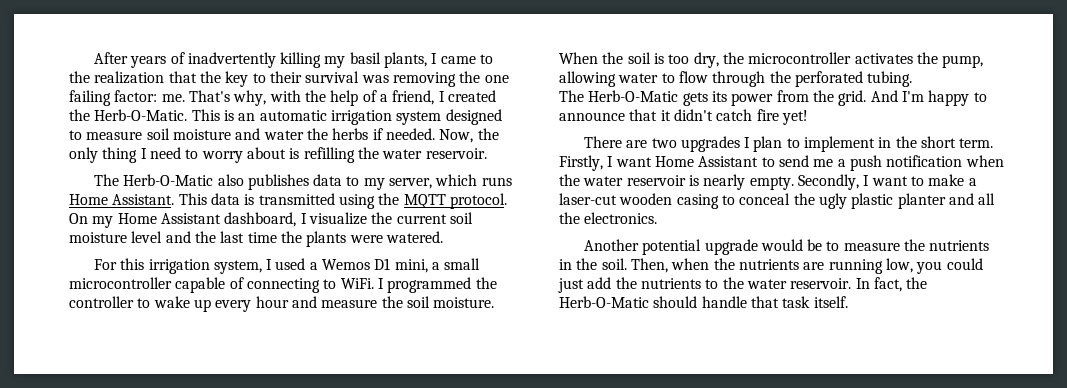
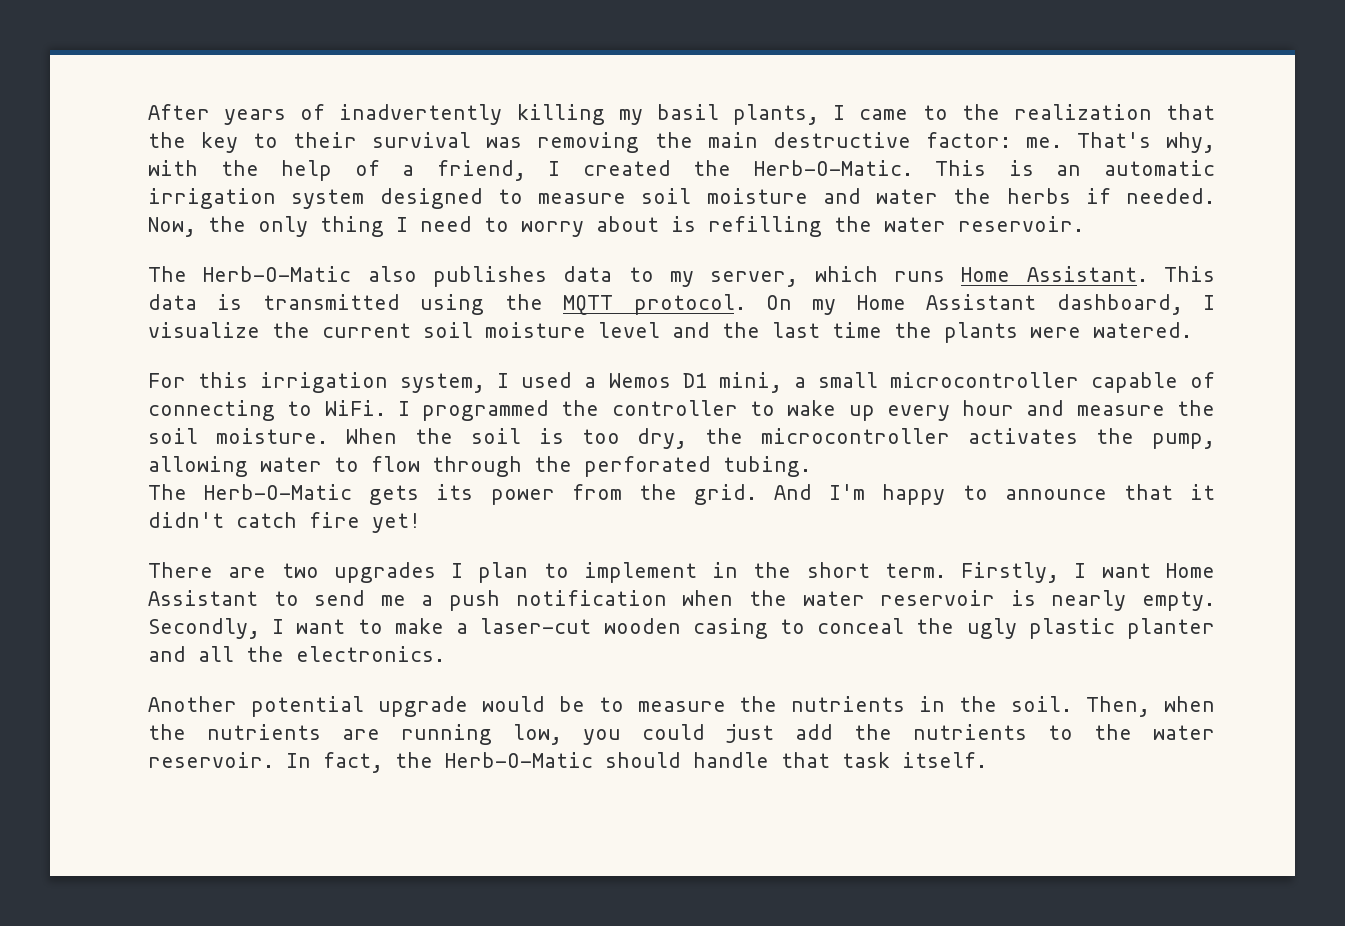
[484,75,509,83] [69,90,111,106] one failing -> [707,132,911,148] main destructive

